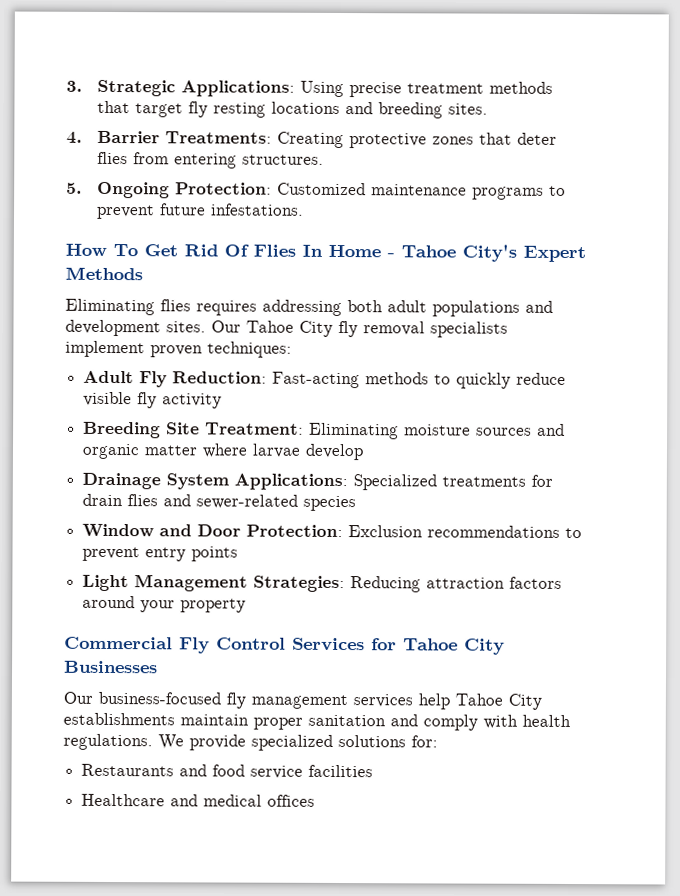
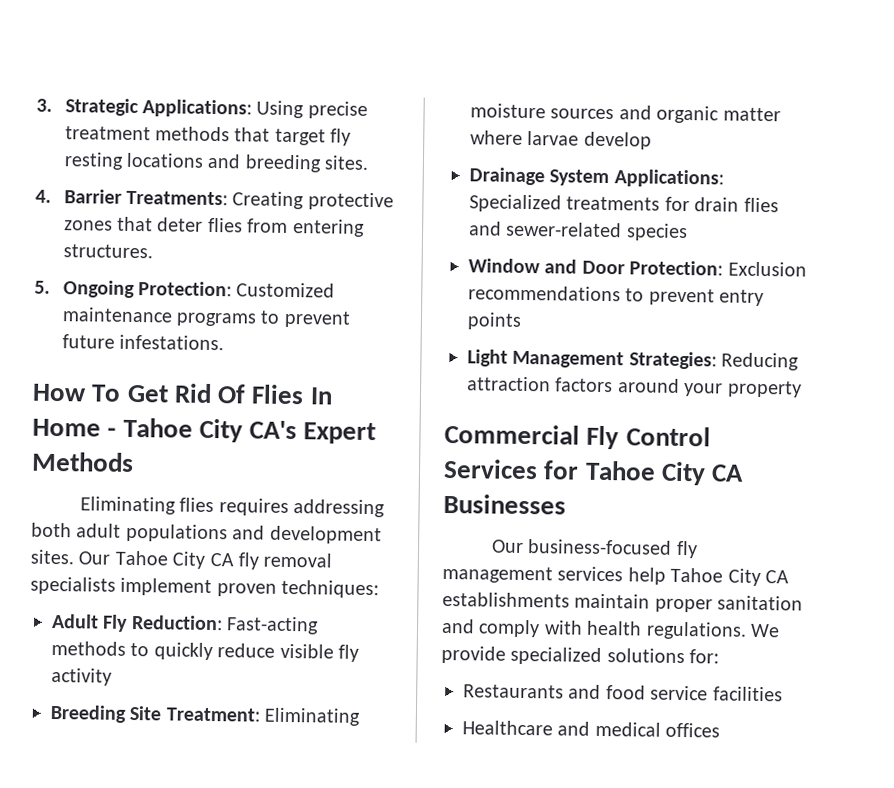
[462,244,517,262] City's -> [198,418,298,443] City CA's
(333, 328) none -> [209,552,234,567] CA
(505, 646) none -> [711,464,745,482] CA
(542, 701) none -> [765,570,789,584] CA

